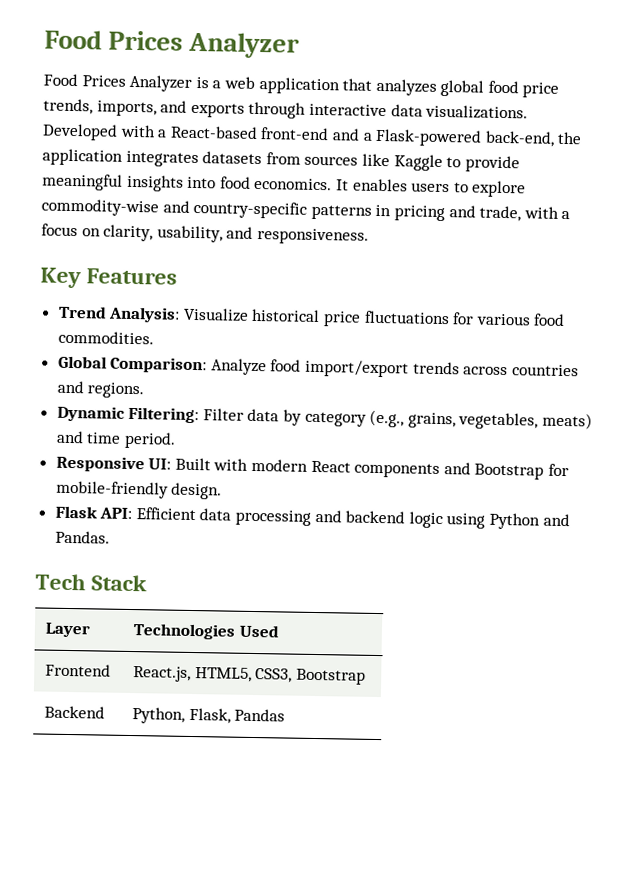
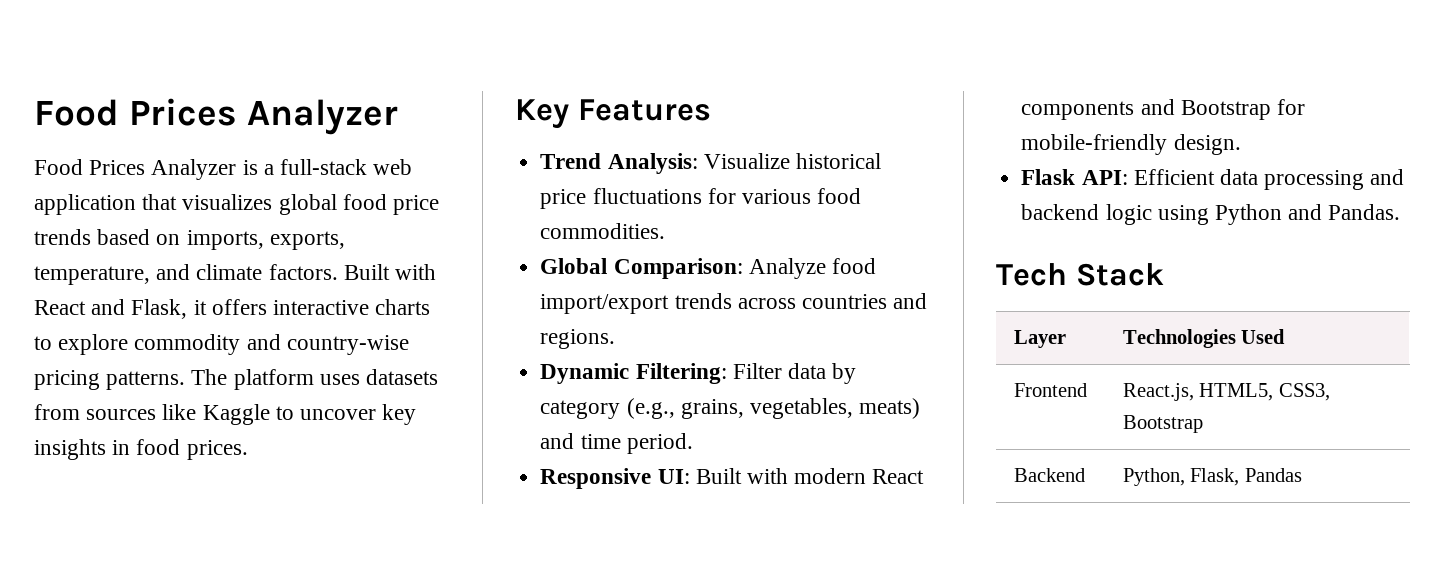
(222, 84) none -> [280,159,368,175] full-stack
[375,78,437,96] analyzes -> [182,194,273,210] visualizes
[43,98,529,120] [42,123,583,147] [42,148,199,168] trends, imports, and exports through interactive data visualizations. Developed with a React-based front-end and a Flask-powered back-end, the application integrates -> [34,229,345,250] [34,264,437,285] [34,299,431,319] [34,334,409,355] [34,369,360,390] trends based on imports, exports, temperature, and climate factors. Built with React and Flask, it offers interactive charts to explore commodity and country-wise pricing patterns. The platform uses
[464,155,520,173] [42,173,527,198] [41,198,571,222] [41,223,369,245] provide meaningful insights into food economics. It enables users to explore commodity-wise and country-specific patterns in pricing and trade, with a focus on clarity, usability, and responsiveness. -> [300,404,417,425] [34,439,248,460] uncover key insights in food prices.

